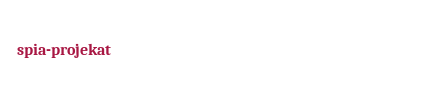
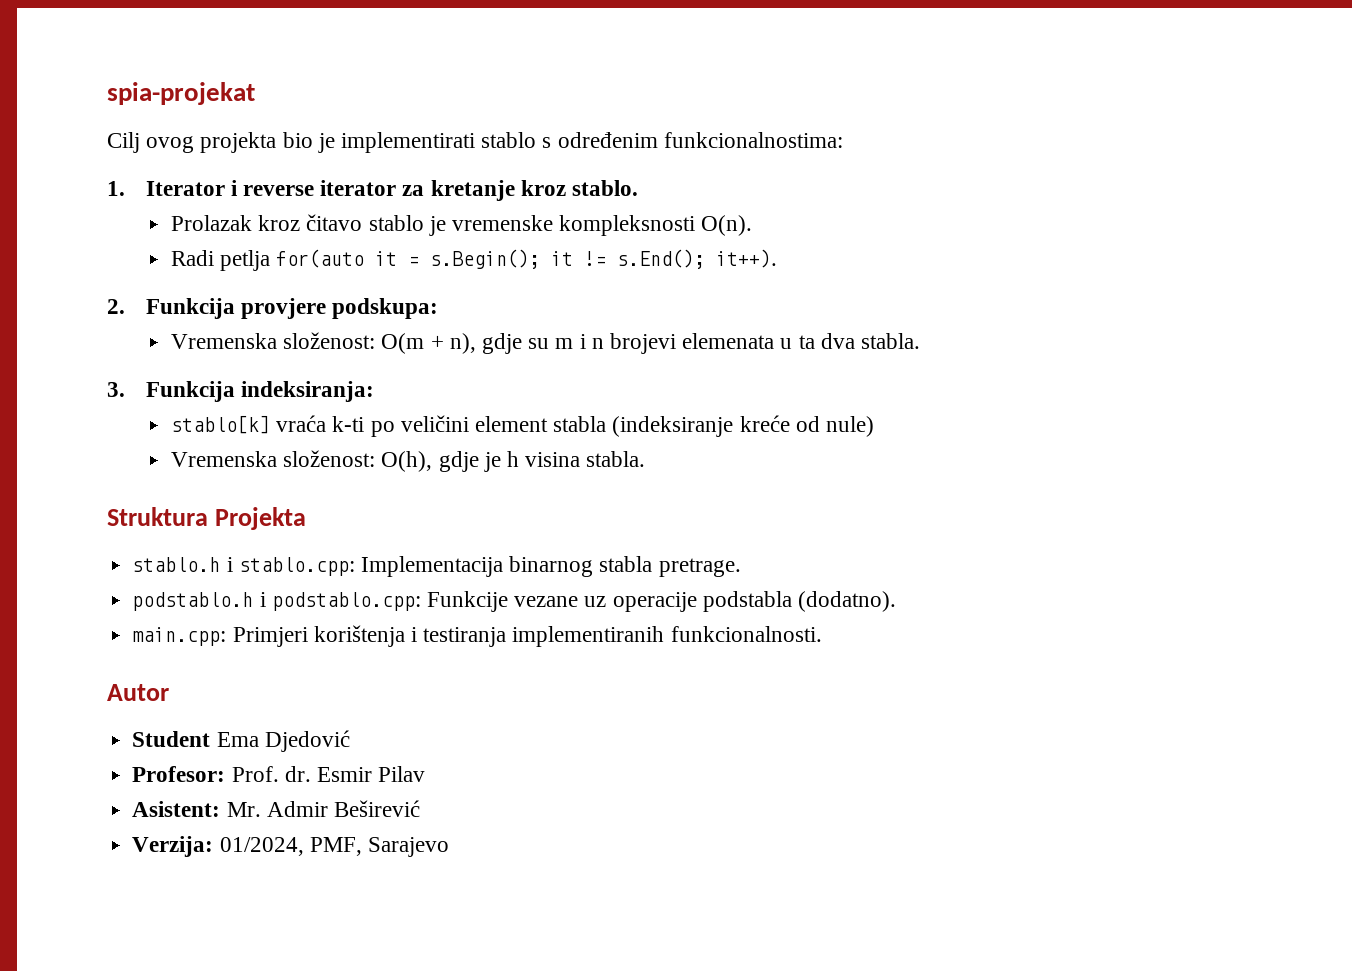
(111, 50) none -> [107,132,843,153] [107,180,639,201] [170,214,753,236] [170,249,778,271] [107,298,438,319] [170,332,921,354] [107,381,374,402] [170,415,874,437] [170,450,646,472] [107,507,306,530] [132,556,741,577] [132,591,896,612] [132,625,822,647] [107,684,169,701] [132,730,350,752] [132,766,426,782] [132,800,420,817] [132,836,449,857] // Cilj ovog projekta bio je implementirati stablo s određenim funkcionalnostima: // 1. Iterator i reverse iterator za kretanje kroz stablo. // Prolazak kroz čitavo stablo je vremenske kompleksnosti O(n). // Radi petlja for(auto it = s.Begin(); it != s.End(); it++). // 2. Funkcija provjere podskupa: // Vremenska složenost: O(m + n), gdje su m i n brojevi elemenata u ta dva stabla. // 3. Funkcija indeksiranja: // stablo[k] vraća k-ti po veličini element stabla (indeksiranje kreće od nule) // Vremenska složenost: O(h), gdje je h visina stabla. // Struktura Projekta // stablo.h i stablo.cpp: Implementacija binarnog stabla pretrage. // podstablo.h i podstablo.cpp: Funkcije vezane uz operacije podstabla (dodatno). // main.cpp: Primjeri korištenja i testiranja implementiranih funkcionalnosti. // Autor // Student Ema Djedović // Profesor: Prof. dr. Esmir Pilav // Asistent: Mr. Admir Beširević // Verzija: 01/2024, PMF, Sarajevo

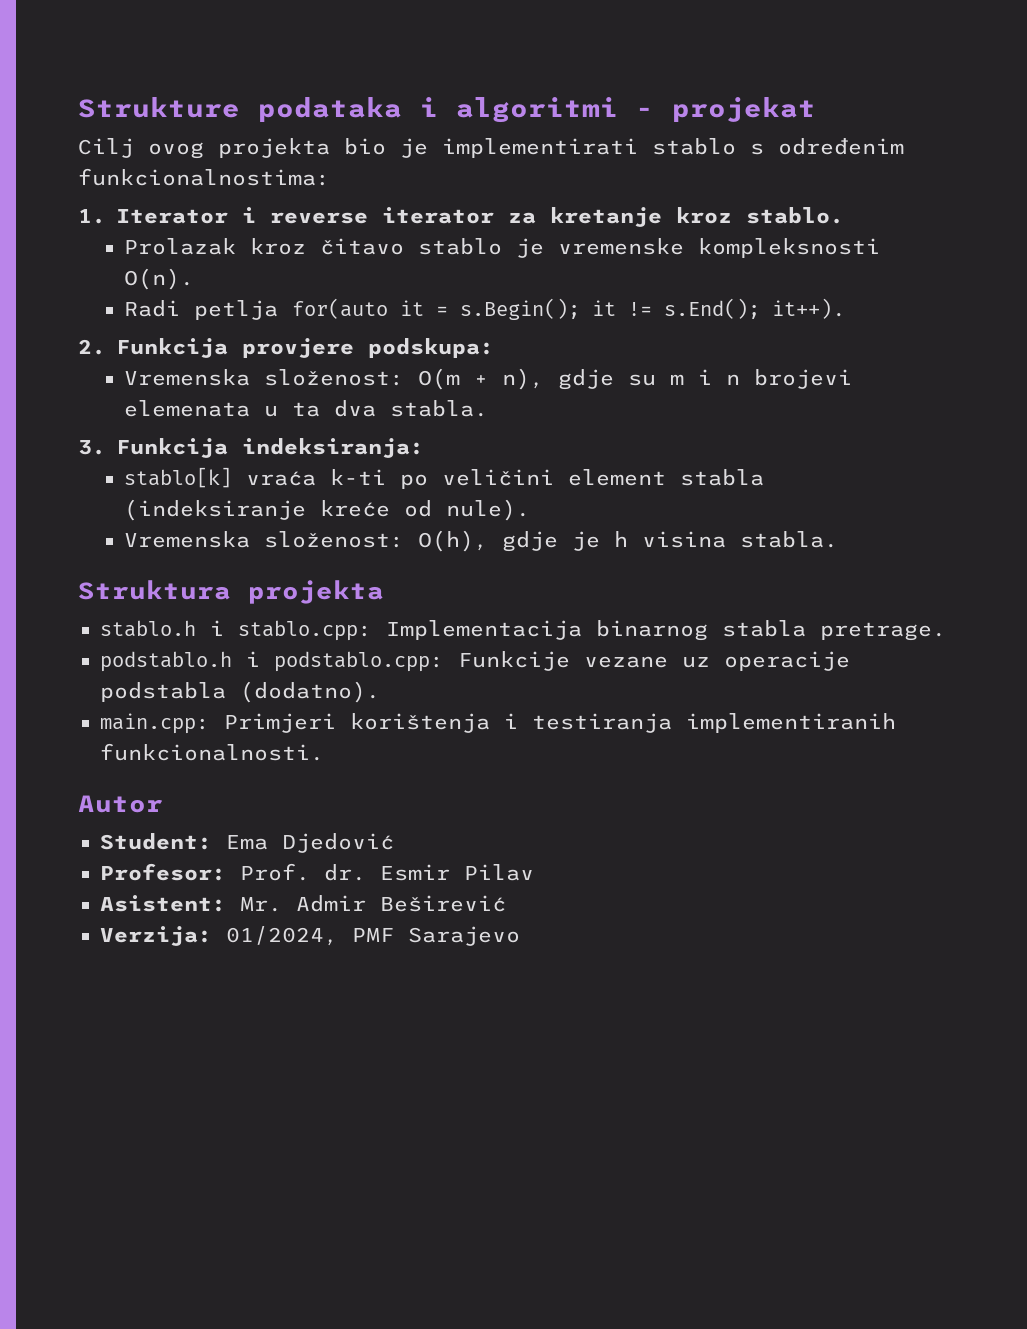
[107,82,255,105] spia-projekat -> [78,97,816,123] Strukture podataka i algoritmi - projekat
[825,416,874,437] nule) -> [445,499,530,521] nule).
[214,507,306,530] Projekta -> [248,580,384,604] projekta
[132,731,211,747] Student -> [100,833,212,850] Student:
[309,837,362,856] PMF, -> [352,928,394,942] PMF

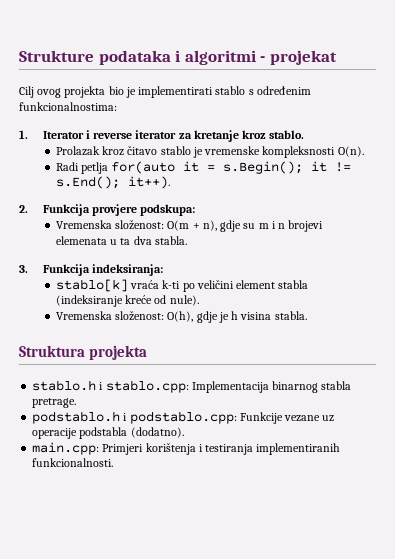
[78,795,163,813] [100,833,394,853] [100,863,534,881] [100,895,506,912] [100,926,520,946] // Autor // Student: Ema Djedović // Profesor: Prof. dr. Esmir Pilav // Asistent: Mr. Admir Beširević // Verzija: 01/2024, PMF Sarajevo -> (114, 462) none

